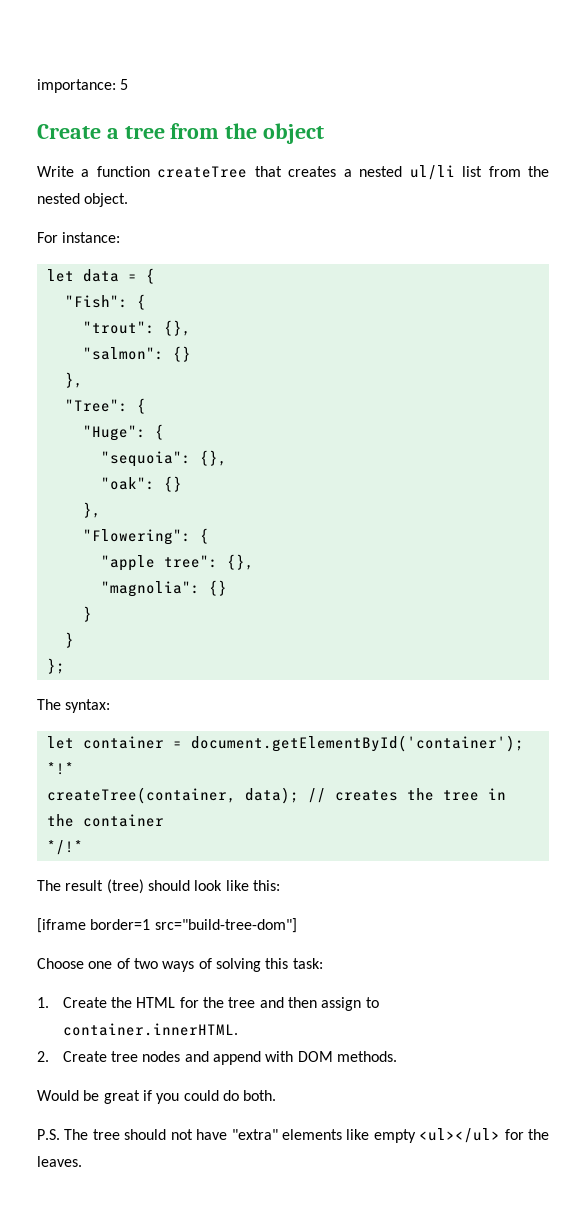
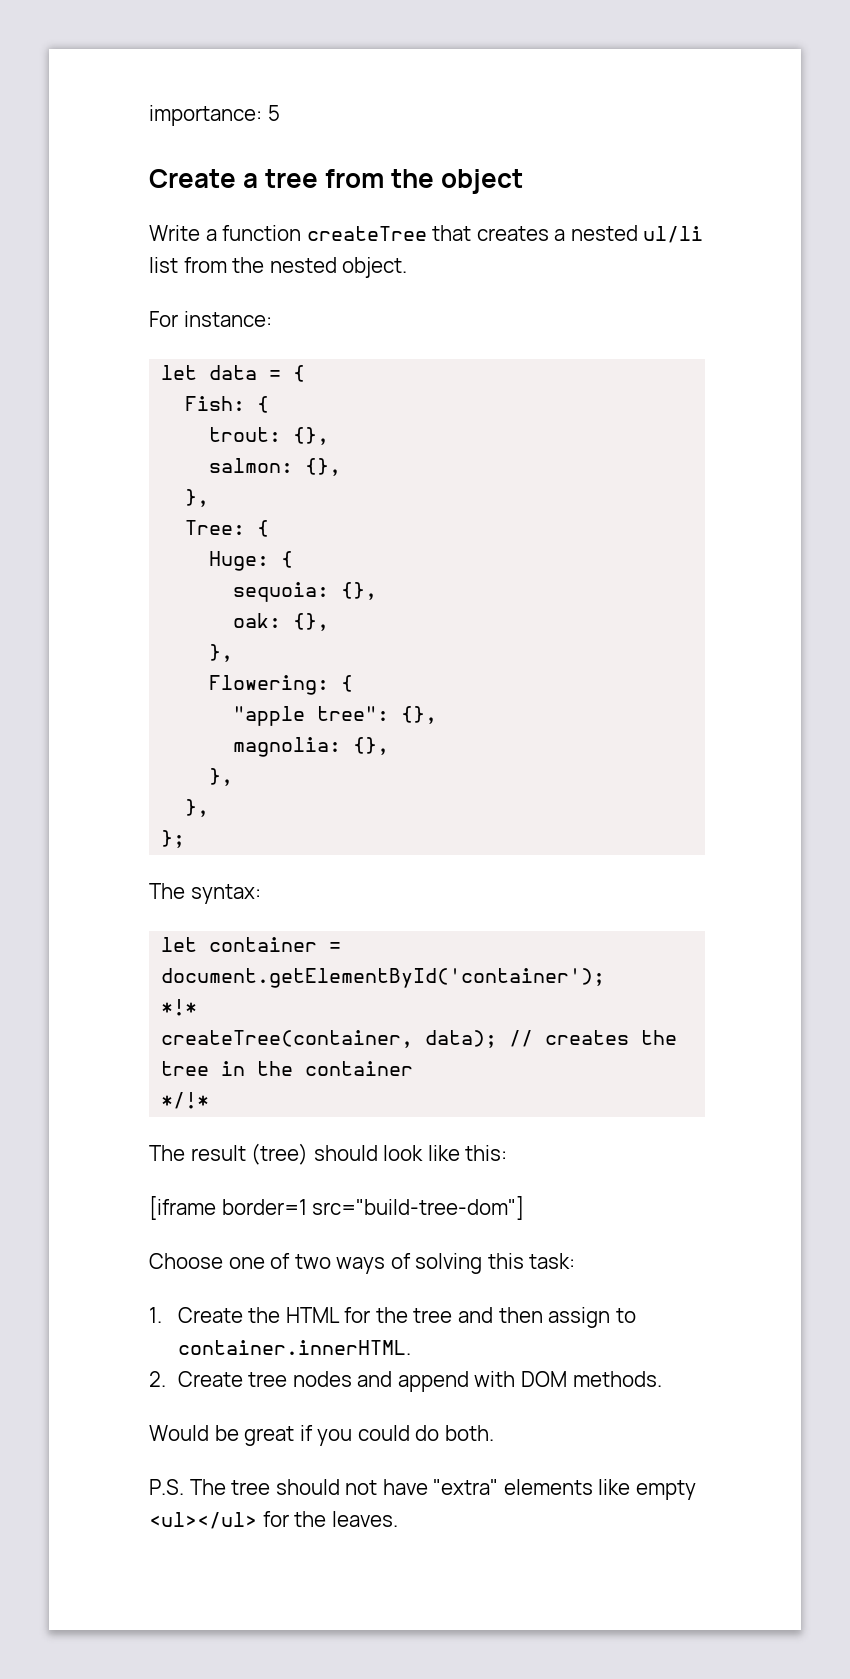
[64,294,146,310] [82,320,191,336] [82,346,191,362] [64,372,83,388] [64,398,146,414] [82,424,164,441] [100,450,227,467] [100,476,182,492] [82,502,101,518] [82,529,191,545] "Fish": { // "trout": {}, // "salmon": {} // }, // "Tree": { // "Huge": { // "sequoia": {}, // "oak": {} // }, // "Flowering": -> [185,396,270,413] [209,427,330,445] [209,458,342,476] [185,489,210,507] [185,520,270,537] [209,551,294,571] [233,582,378,602] [233,613,330,631] [209,644,234,662] [209,675,330,695] Fish: { // trout: {}, // salmon: {}, // }, // Tree: { // Huge: { // sequoia: {}, // oak: {}, // }, // Flowering:
[100,580,227,597] [82,606,92,622] [64,632,74,648] "magnolia": {} // } // } -> [233,737,390,757] [209,768,234,786] [185,799,210,817] magnolia: {}, // }, // },

